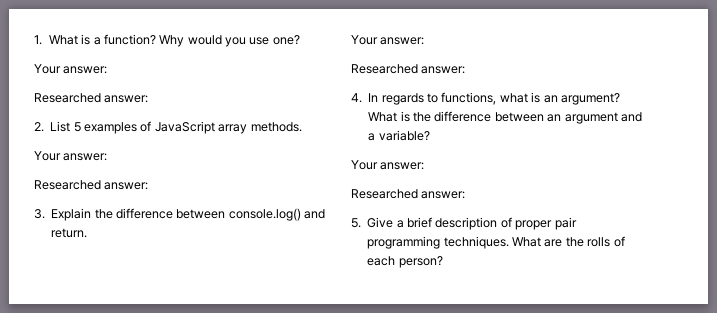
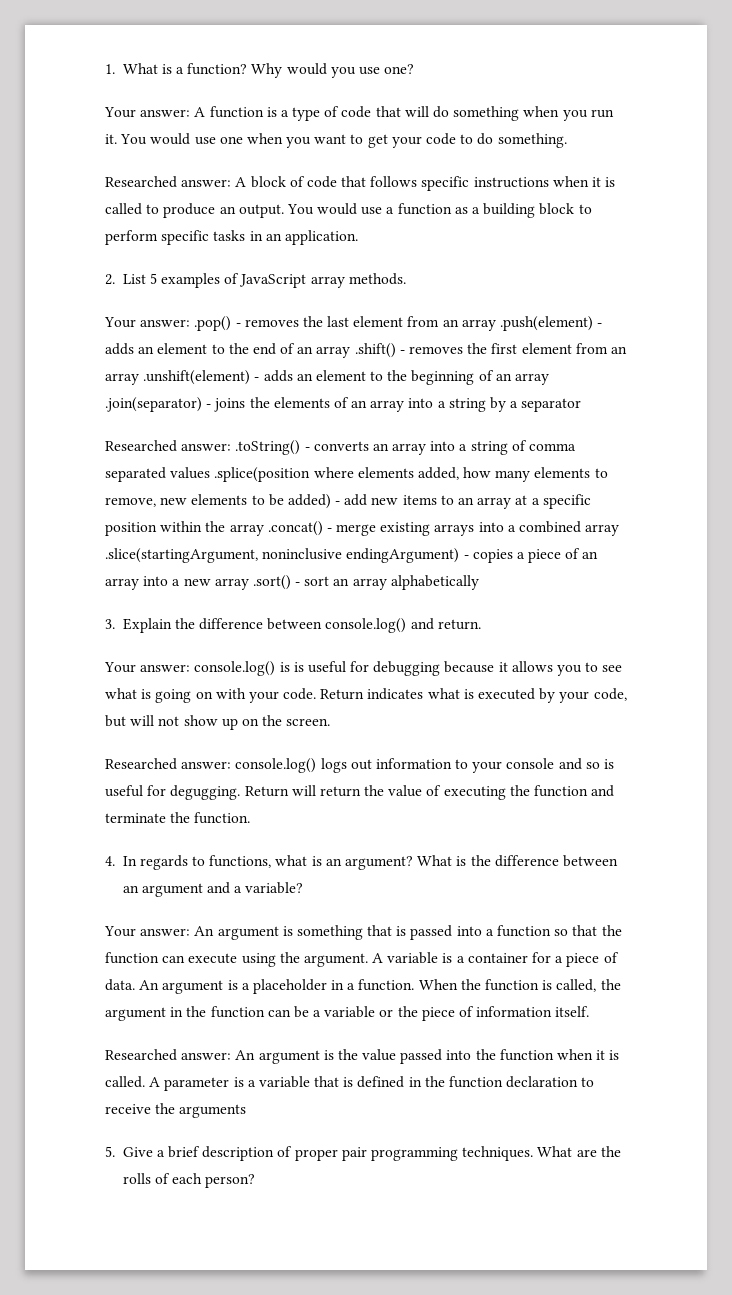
[34,93,149,103] // Researched answer: -> [194,106,614,121] [105,133,567,148] [105,176,616,191] [105,203,592,218] [105,230,358,245] A function is a type of code that will do something when you run it. You would use one when you want to get your code to do something. // Researched answer: A block of code that follows specific instructions when it is called to produce an output. You would use a function as a building block to perform specific tasks in an application.
[34,180,149,190] // Researched answer: -> [194,316,603,331] [105,343,627,358] [105,370,550,385] [105,397,582,412] [105,440,577,455] [105,467,608,482] [105,494,591,509] [105,521,620,536] [105,548,599,563] [105,575,479,590] .pop() - removes the last element from an array .push(element) - adds an element to the end of an array .shift() - removes the first element from an array .unshift(element) - adds an element to the beginning of an array .join(separator) - joins the elements of an array into a string by a separator // Researched answer: .toString() - converts an array into a string of comma separated values .splice(position where elements added, how many elements to remove, new elements to be added) - add new items to an array at a specific position within the array .concat() - merge existing arrays into a combined array .slice(startingArgument, noninclusive endingArgument) - copies a piece of an array into a new array .sort() - sort an array alphabetically
[351,64,466,74] // Researched answer: -> [194,661,623,676] [105,688,627,703] [105,715,331,730] [105,758,615,773] [105,785,615,800] [105,812,251,824] console.log() is is useful for debugging because it allows you to see what is going on with your code. Return indicates what is executed by your code, but will not show up on the screen. // Researched answer: console.log() logs out information to your console and so is useful for degugging. Return will return the value of executing the function and terminate the function.
[351,189,466,199] // Researched answer: -> [194,925,622,940] [105,952,619,967] [105,979,621,994] [105,1006,590,1021] [105,1049,620,1064] [105,1076,595,1091] [105,1103,247,1118] An argument is something that is passed into a function so that the function can execute using the argument. A variable is a container for a piece of data. An argument is a placeholder in a function. When the function is called, the argument in the function can be a variable or the piece of information itself. // Researched answer: An argument is the value passed into the function when it is called. A parameter is a variable that is defined in the function declaration to receive the arguments

